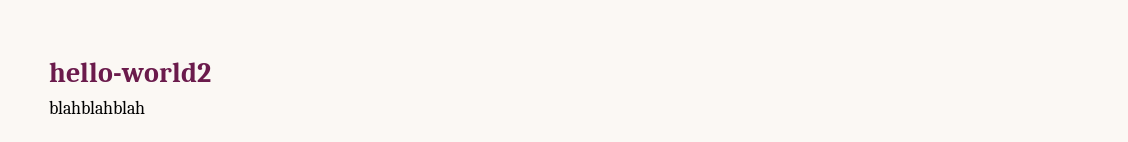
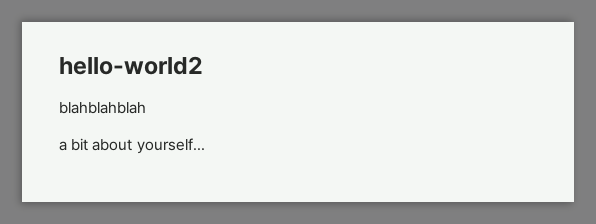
(145, 107) none -> [59,138,205,154] // a bit about yourself...

